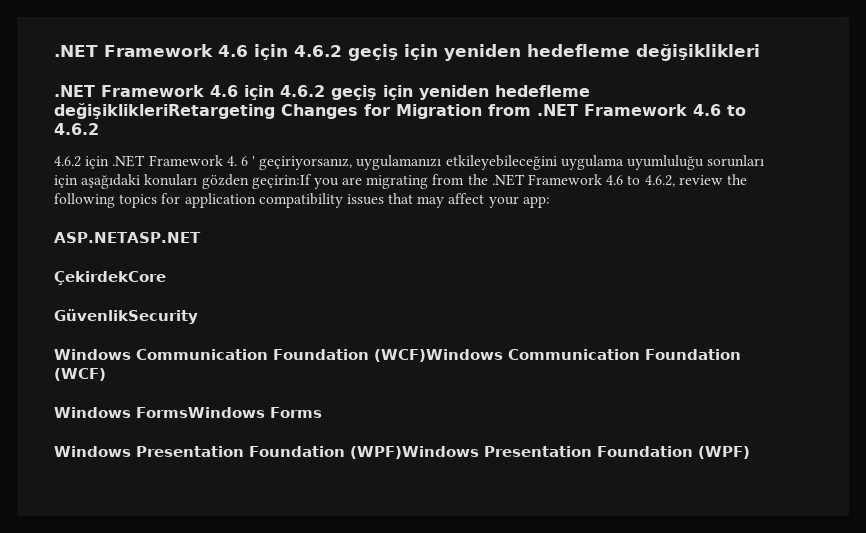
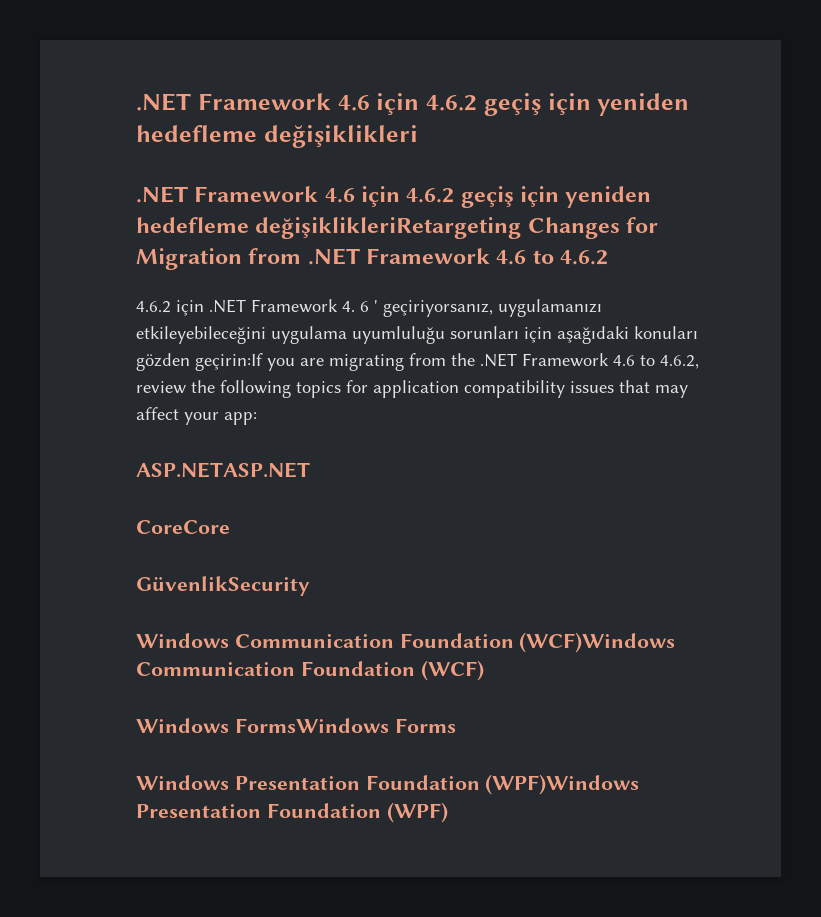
[54,271,166,285] ÇekirdekCore -> [136,520,230,534] CoreCore

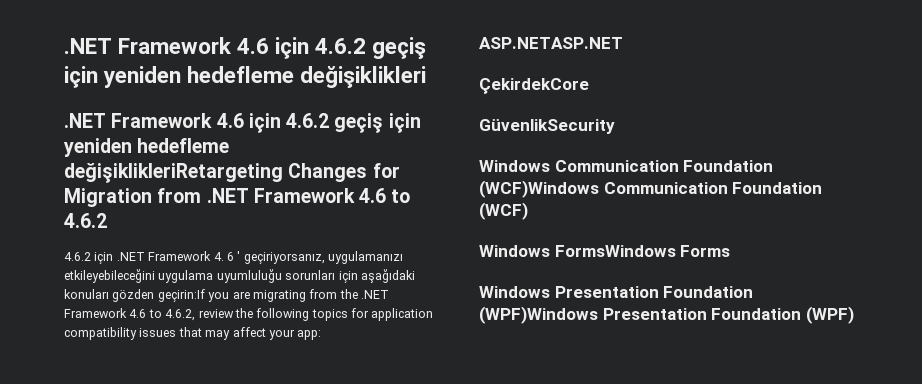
[136,520,230,534] CoreCore -> [479,78,589,94] ÇekirdekCore

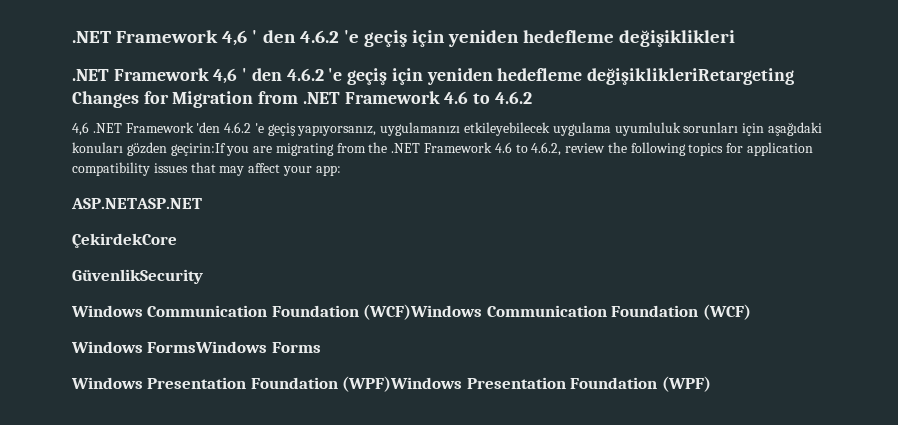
[64,37,367,59] .NET Framework 4.6 için 4.6.2 -> [72,30,359,46] .NET Framework 4,6 ' den 4.6.2 'e
[216,113,330,133] 4.6 için 4.6.2 -> [213,68,343,84] 4,6 ' den 4.6.2 'e
[64,251,403,264] [64,269,282,283] 4.6.2 için .NET Framework 4. 6 ' geçiriyorsanız, uygulamanızı etkileyebileceğini uygulama uyumluluğu -> [72,122,681,136] 4,6 .NET Framework 'den 4.6.2 'e geçiş yapıyorsanız, uygulamanızı etkileyebilecek uygulama uyumluluk

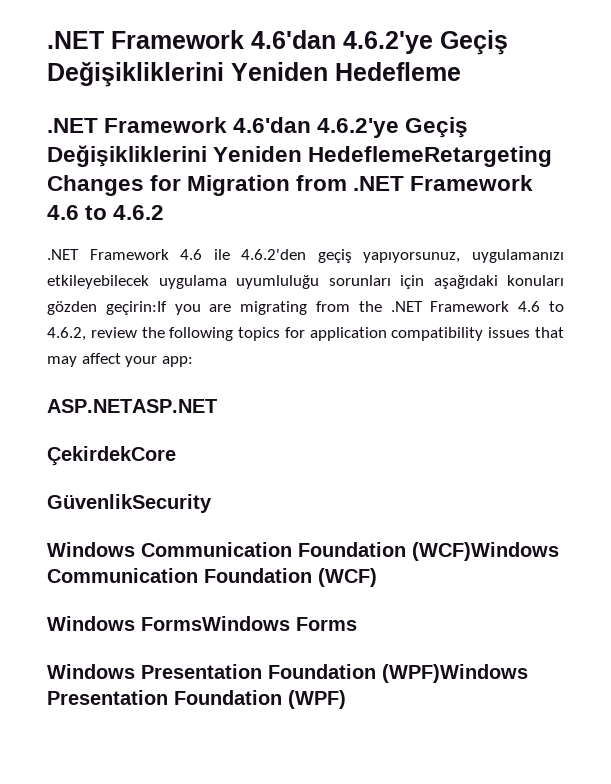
[72,30,736,47] [72,68,794,85] .NET Framework 4,6 ' den 4.6.2 'e geçiş için yeniden hedefleme değişiklikleri // .NET Framework 4,6 ' den 4.6.2 'e geçiş için yeniden hedefleme değişiklikleriRetargeting -> [47,30,508,55] [47,62,461,87] [47,117,469,138] [47,145,553,167] .NET Framework 4.6'dan 4.6.2'ye Geçiş Değişikliklerini Yeniden Hedefleme // .NET Framework 4.6'dan 4.6.2'ye Geçiş Değişikliklerini Yeniden HedeflemeRetargeting
[72,122,377,136] 4,6 .NET Framework 'den 4.6.2 'e geçiş yapıyorsanız, -> [47,249,461,263] .NET Framework 4.6 ile 4.6.2'den geçiş yapıyorsunuz,
[614,122,681,136] uyumluluk -> [236,275,319,289] uyumluluğu

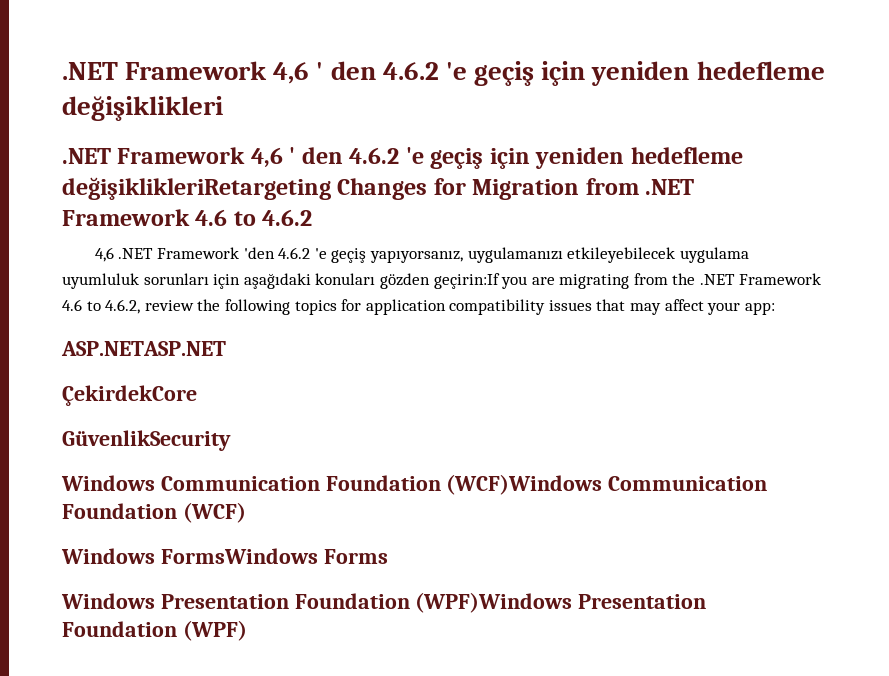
[47,30,508,55] [47,62,461,87] [47,117,469,138] [47,145,553,167] .NET Framework 4.6'dan 4.6.2'ye Geçiş Değişikliklerini Yeniden Hedefleme // .NET Framework 4.6'dan 4.6.2'ye Geçiş Değişikliklerini Yeniden HedeflemeRetargeting -> [62,61,825,86] [62,96,223,121] [62,147,743,169] [62,177,331,200] .NET Framework 4,6 ' den 4.6.2 'e geçiş için yeniden hedefleme değişiklikleri // .NET Framework 4,6 ' den 4.6.2 'e geçiş için yeniden hedefleme değişiklikleriRetargeting
[47,249,461,263] .NET Framework 4.6 ile 4.6.2'den geçiş yapıyorsunuz, -> [94,247,464,263] 4,6 .NET Framework 'den 4.6.2 'e geçiş yapıyorsanız,
[236,275,319,289] uyumluluğu -> [62,273,139,289] uyumluluk

